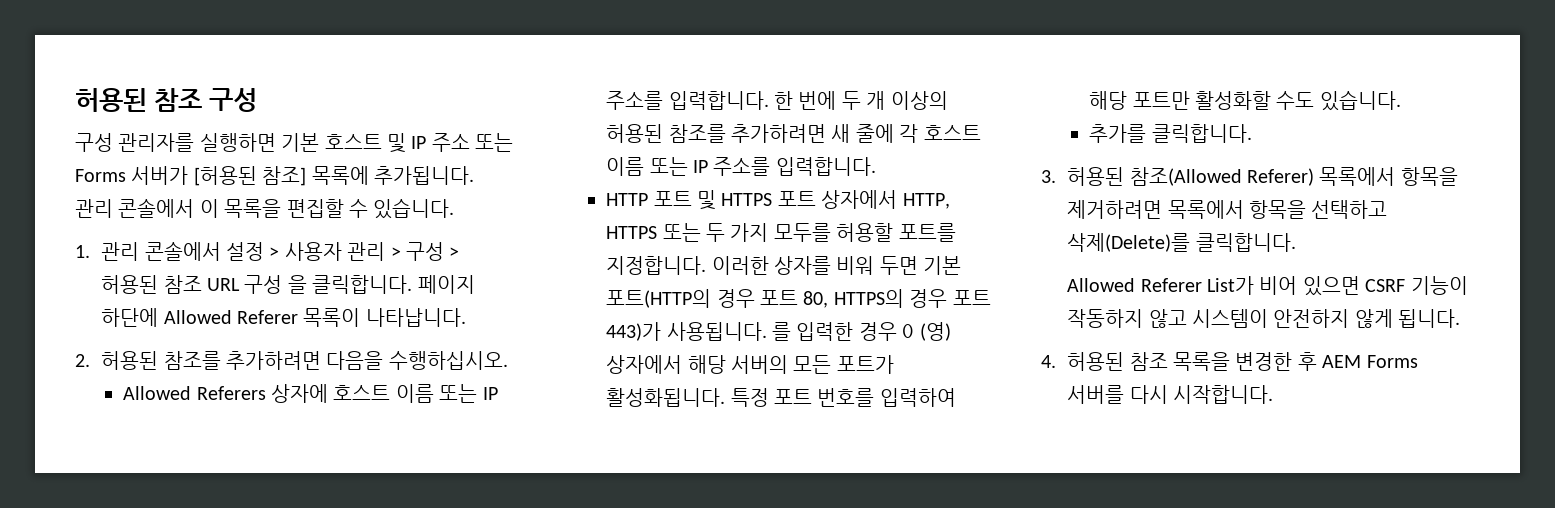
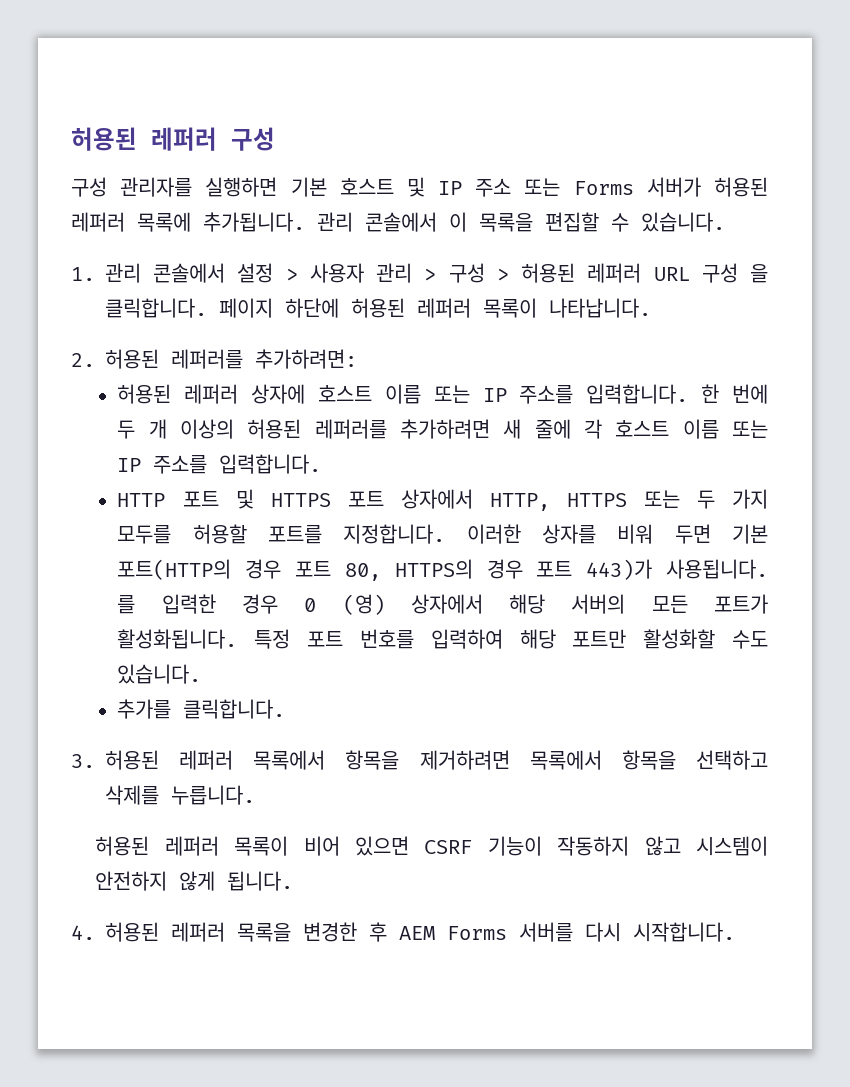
[75,88,202,112] 허용된 참조 -> [71,127,217,151] 허용된 레퍼러
[193,166,307,186] [허용된 참조] -> [714,177,768,197] [71,212,125,232] 허용된 레퍼러
[163,275,202,294] 참조 -> [587,263,642,283] 레퍼러
[163,310,299,324] Allowed Referer -> [351,298,471,318] 허용된 레퍼러
[163,351,508,370] [123,386,266,400] 참조를 추가하려면 다음을 수행하십시오. // Allowed Referers -> [171,349,357,369] [117,384,239,404] 레퍼러를 추가하려면: // 허용된 레퍼러
[668,124,726,143] 참조를 -> [314,419,387,439] 레퍼러를
[1129,167,1315,186] 참조(Allowed Referer) -> [179,750,234,770] 레퍼러
[1067,233,1296,252] [1067,276,1255,295] 삭제(Delete)를 클릭합니다. // Allowed Referer List가 -> [105,785,255,805] [95,836,289,856] 삭제를 누릅니다. // 허용된 레퍼러 목록이
[1129,352,1168,371] 참조 -> [171,922,225,942] 레퍼러

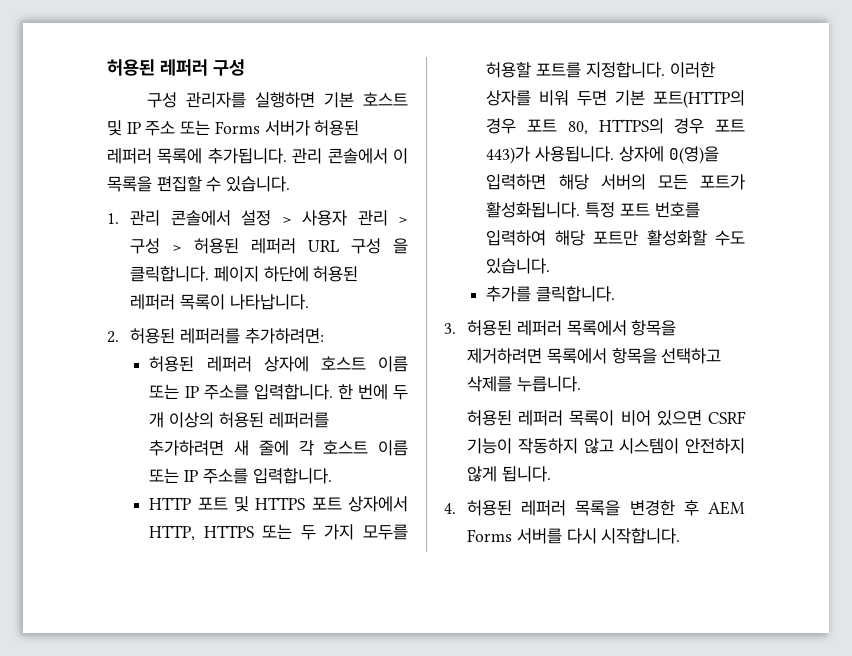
[117,594,483,615] 를 입력한 경우 0 (영) 상자에서 -> [618,146,719,164] [486,174,547,190] 상자에 0(영)을 입력하면

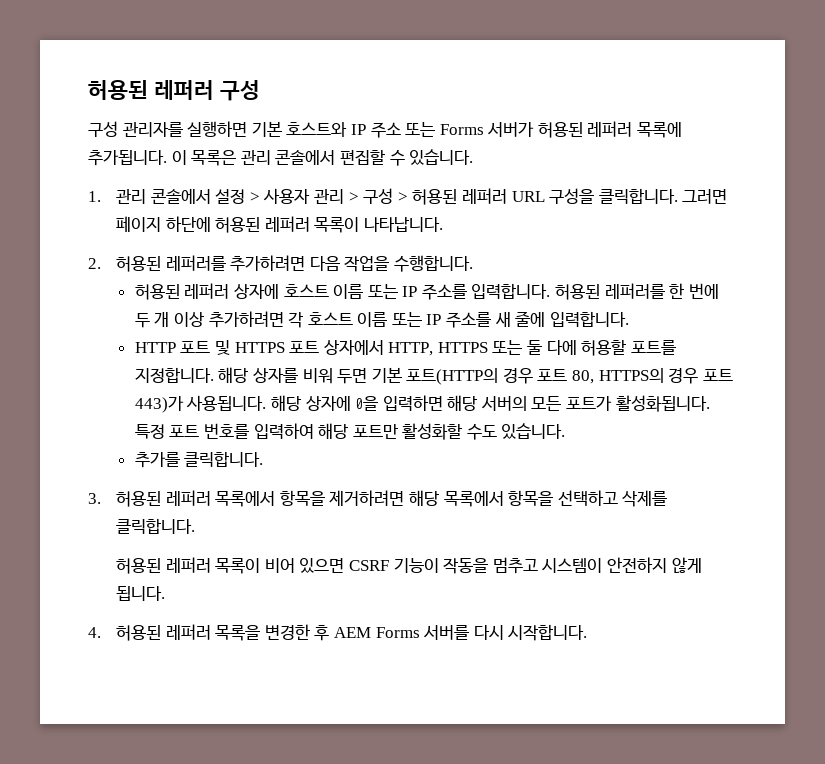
[363,92,408,106] [107,120,122,136] 호스트 및 -> [286,122,348,137] 호스트와
[292,148,408,164] [107,176,152,192] 관리 콘솔에서 이 목록을 -> [171,150,336,166] 이 목록은 관리 콘솔에서
[351,238,408,254] [130,266,210,282] 구성 을 클릭합니다. -> [549,188,728,204] 구성을 클릭합니다. 그러면
[244,328,324,344] 추가하려면: -> [230,255,474,272] 추가하려면 다음 작업을 수행합니다.
(333, 392) none -> [555,283,665,300] 허용된 레퍼러를
[169,412,329,428] [149,440,289,456] 이상의 허용된 레퍼러를 추가하려면 새 줄에 -> [173,311,284,328] 이상 추가하려면
(248, 476) none -> [494,311,546,327] 새 줄에
[300,524,408,540] 두 가지 모두를 -> [527,340,577,355] 둘 다에
[669,62,715,78] 이러한 -> [218,367,249,383] 해당
[618,146,719,164] 상자에 0(영)을 -> [270,395,379,411] 해당 상자에 0을
(543, 356) none -> [409,490,440,506] 해당
[516,376,581,392] 누릅니다. -> [116,518,196,534] 클릭합니다.
[517,438,614,454] 작동하지 않고 -> [443,557,538,574] 작동을 멈추고

